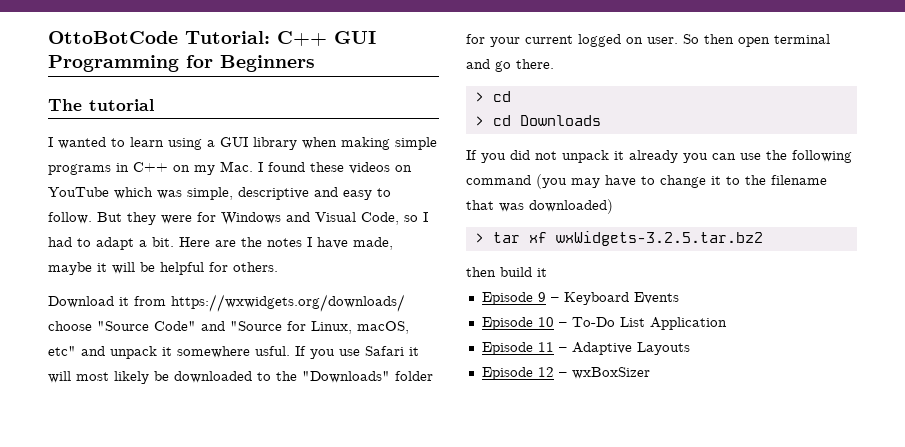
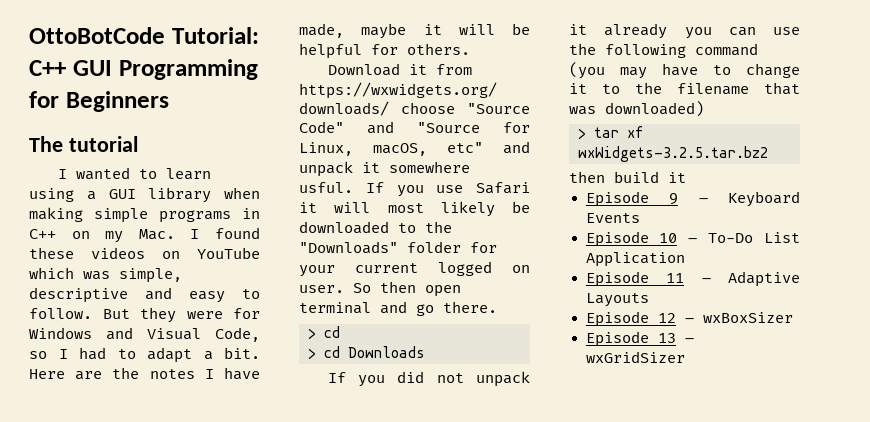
(650, 373) none -> [585,331,694,347] [585,351,685,363] // Episode 13 – wxGridSizer

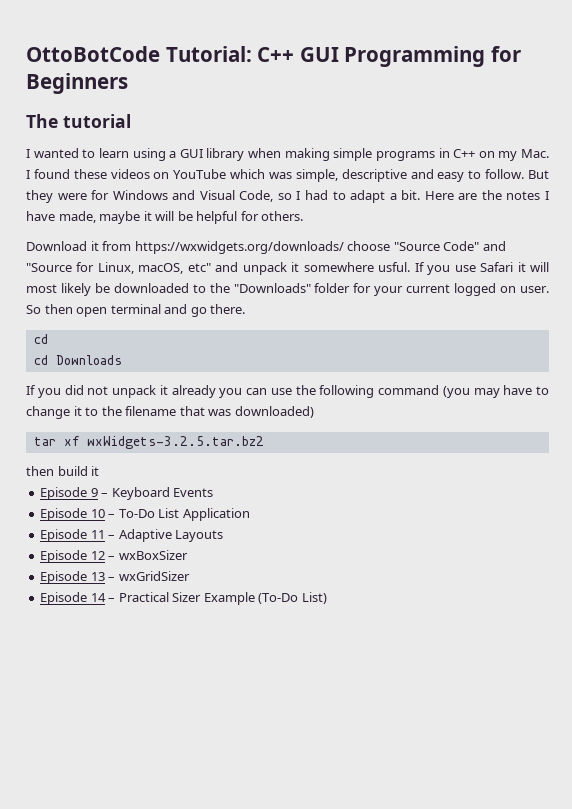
[308,328,316,339] > -> (246, 309) none
[308,348,316,359] > -> (48, 339) none
[578,128,586,139] > -> (314, 412) none
(685, 357) none -> [40,592,327,605] // Episode 14 – Practical Sizer Example (To-Do List)

